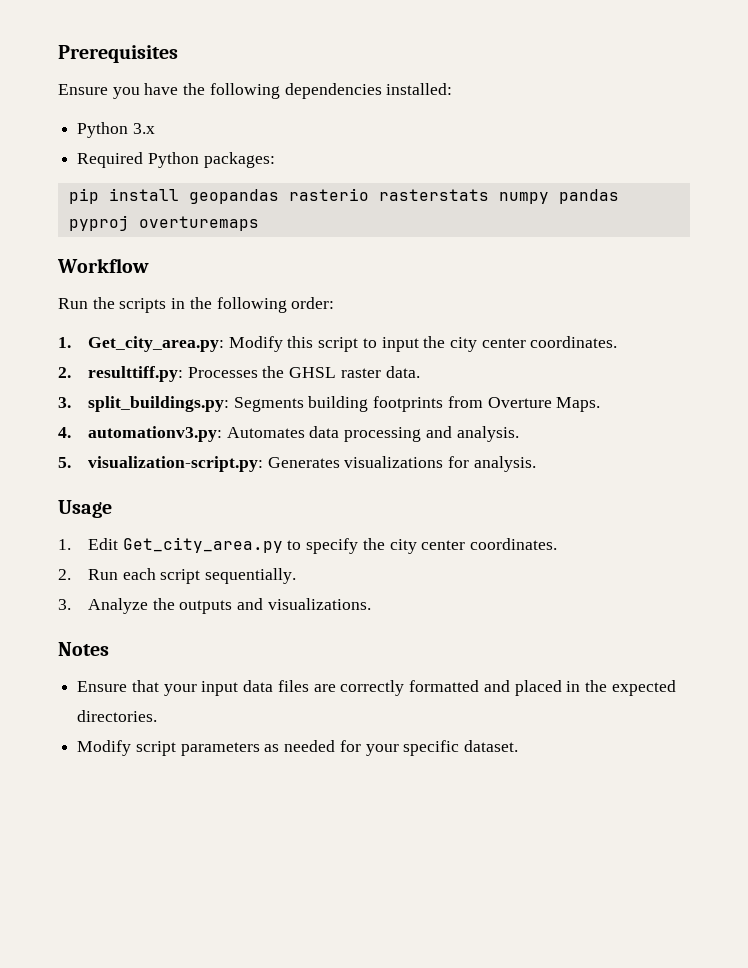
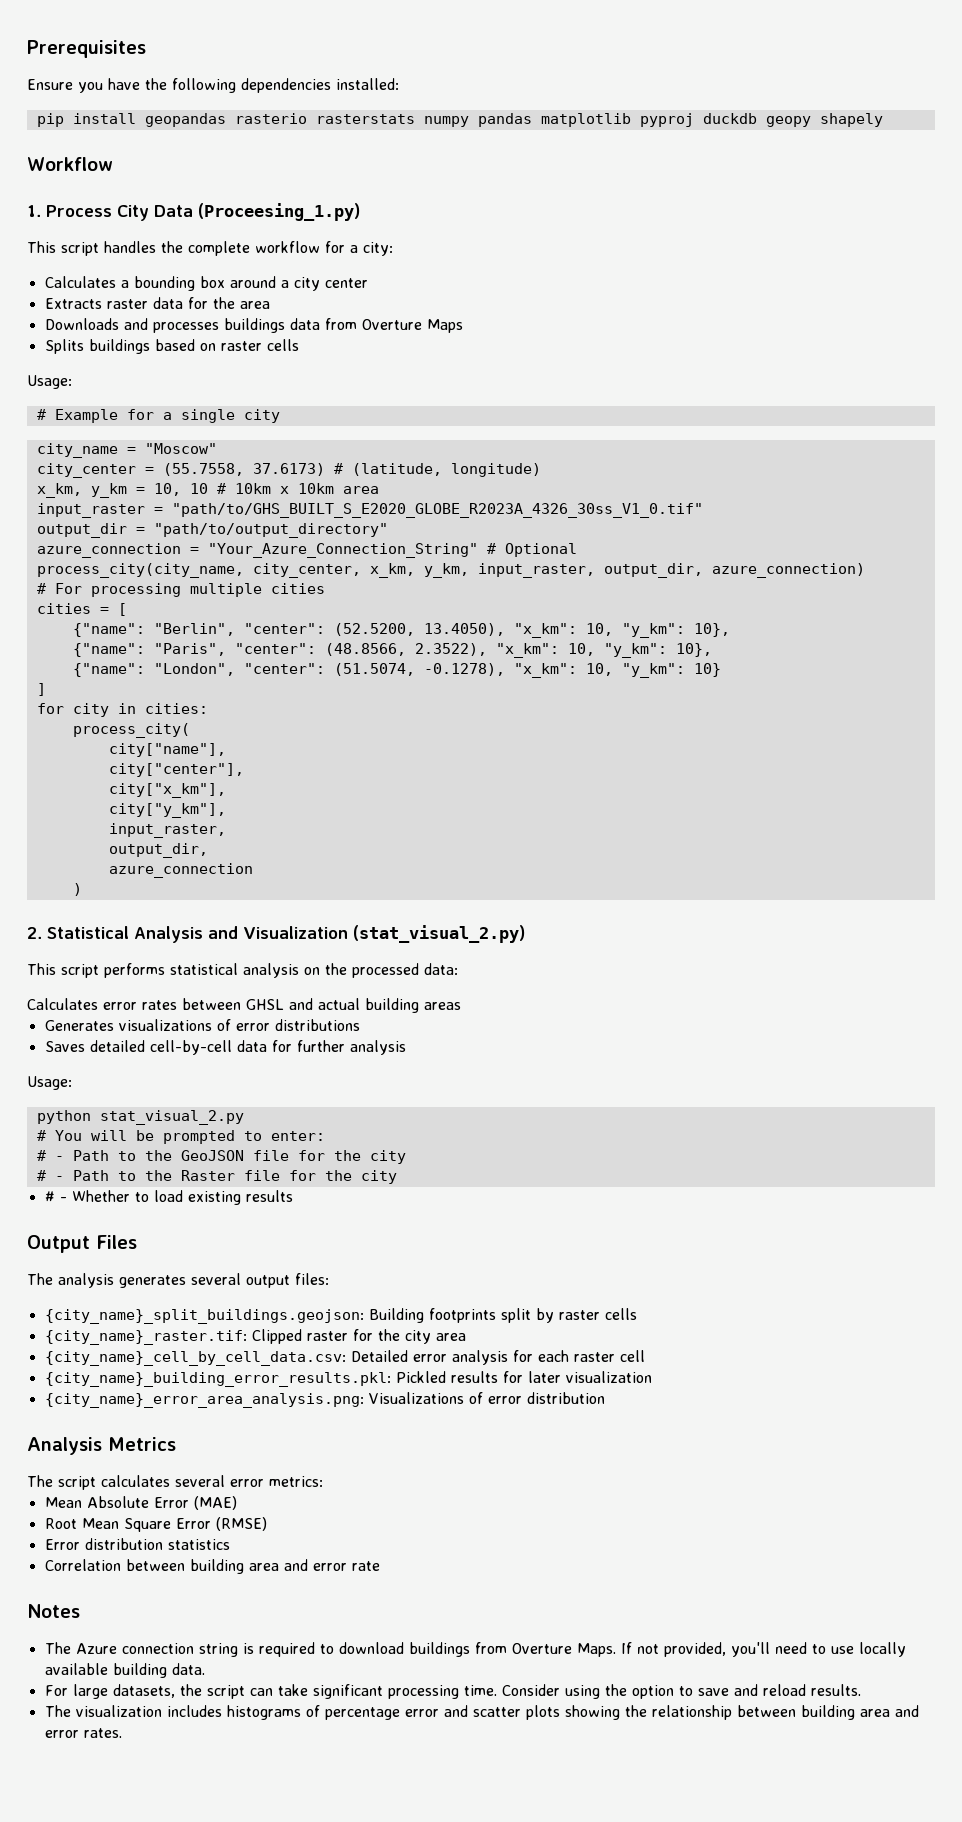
[77,122,155,138] [77,152,275,168] // Python 3.x // Required Python packages: -> (399, 84) none
[68,215,259,231] [57,258,149,273] [58,297,335,313] [58,336,618,352] [58,366,420,382] [58,396,601,412] [58,426,519,442] [58,456,536,472] [58,500,112,518] [58,537,557,554] [58,568,297,584] [58,598,371,614] [58,642,109,656] [77,680,676,696] [77,710,158,722] [77,740,519,756] pyproj overturemaps // Workflow // Run the scripts in the following order: // 1. Get_city_area.py: Modify this script to input the city center coordinates. // 2. resulttiff.py: Processes the GHSL raster data. // 3. split_buildings.py: Segments building footprints from Overture Maps. // 4. automationv3.py: Automates data processing and analysis. // 5. visualization-script.py: Generates visualizations for analysis. // Usage // 1. Edit Get_city_area.py to specify the city center coordinates. // 2. Run each script sequentially. // 3. Analyze the outputs and visualizations. // Notes // Ensure that your input data files are correctly formatted and placed in the expected directories. // Modify script parameters as needed for your specific dataset. -> [540,113,883,127] [27,157,113,171] [27,203,360,221] [27,241,393,256] [44,276,368,291] [44,297,270,309] [44,318,463,333] [44,339,299,354] [27,375,72,389] [36,409,280,423] [36,443,217,458] [36,463,541,478] [36,483,379,498] [36,503,703,518] [36,523,388,538] [36,543,577,558] [36,563,865,578] [36,583,325,597] [36,603,127,616] [72,623,730,638] [72,643,712,658] [72,663,721,678] [36,683,46,696] [36,703,208,717] [72,723,190,738] [108,743,226,757] [108,763,244,777] [108,783,226,798] [108,803,226,818] [108,823,226,838] [108,843,208,858] [108,863,253,878] [72,883,82,896] [27,925,525,943] [27,963,458,978] [27,998,461,1013] [44,1019,360,1031] [44,1040,406,1055] [27,1076,72,1090] [36,1110,244,1125] [36,1130,325,1144] [36,1150,406,1164] [36,1170,397,1184] [44,1190,293,1205] [27,1235,137,1253] [27,1273,329,1288] [44,1308,637,1324] [44,1329,466,1345] [44,1350,645,1366] [44,1371,652,1387] [44,1392,605,1408] [27,1437,176,1455] [27,1475,323,1490] [44,1496,237,1510] [44,1517,267,1532] [44,1538,230,1550] [44,1559,380,1574] [27,1604,80,1618] [44,1642,906,1657] [44,1663,205,1678] [44,1684,861,1699] [44,1705,919,1720] [44,1728,122,1738] matplotlib pyproj duckdb geopy shapely // Workflow // 1. Process City Data (Proceesing_1.py) // This script handles the complete workflow for a city: // Calculates a bounding box around a city center // Extracts raster data for the area // Downloads and processes buildings data from Overture Maps // Splits buildings based on raster cells // Usage: // # Example for a single city // city_name = "Moscow" // city_center = (55.7558, 37.6173) # (latitude, longitude) // x_km, y_km = 10, 10 # 10km x 10km area // input_raster = "path/to/GHS_BUILT_S_E2020_GLOBE_R2023A_4326_30ss_V1_0.tif" // output_dir = "path/to/output_directory" // azure_connection = "Your_Azure_Connection_String" # Optional // process_city(city_name, city_center, x_km, y_km, input_raster, output_dir, azure_connection) // # For processing multiple cities // cities = [ // {"name": "Berlin", "center": (52.5200, 13.4050), "x_km": 10, "y_km": 10}, // {"name": "Paris", "center": (48.8566, 2.3522), "x_km": 10, "y_km": 10}, // {"name": "London", "center": (51.5074, -0.1278), "x_km": 10, "y_km": 10} // ] // for city in cities: // process_city( // city["name"], // city["center"], // city["x_km"], // city["y_km"], // input_raster, // output_dir, // azure_connection // ) // 2. Statistical Analysis and Visualization (stat_visual_2.py) // This script performs statistical analysis on the processed data: // Calculates error rates between GHSL and actual building areas // Generates visualizations of error distributions // Saves detailed cell-by-cell data for further analysis // Usage: // python stat_visual_2.py // # You will be prompted to enter: // # - Path to the GeoJSON file for the city // # - Path to the Raster file for the city // # - Whether to load existing results // Output Files // The analysis generates several output files: // {city_name}_split_buildings.geojson: Building footprints split by raster cells // {city_name}_raster.tif: Clipped raster for the city area // {city_name}_cell_by_cell_data.csv: Detailed error analysis for each raster cell // {city_name}_building_error_results.pkl: Pickled results for later visualization // {city_name}_error_area_analysis.png: Visualizations of error distribution // Analysis Metrics // The script calculates several error metrics: // Mean Absolute Error (MAE) // Root Mean Square Error (RMSE) // Error distribution statistics // Correlation between building area and error rate // Notes // The Azure connection string is required to download buildings from Overture Maps. If not provided, you'll need to use locally available building data. // For large datasets, the script can take significant processing time. Consider using the option to save and reload results. // The visualization includes histograms of percentage error and scatter plots showing the relationship between building area and error rates.

